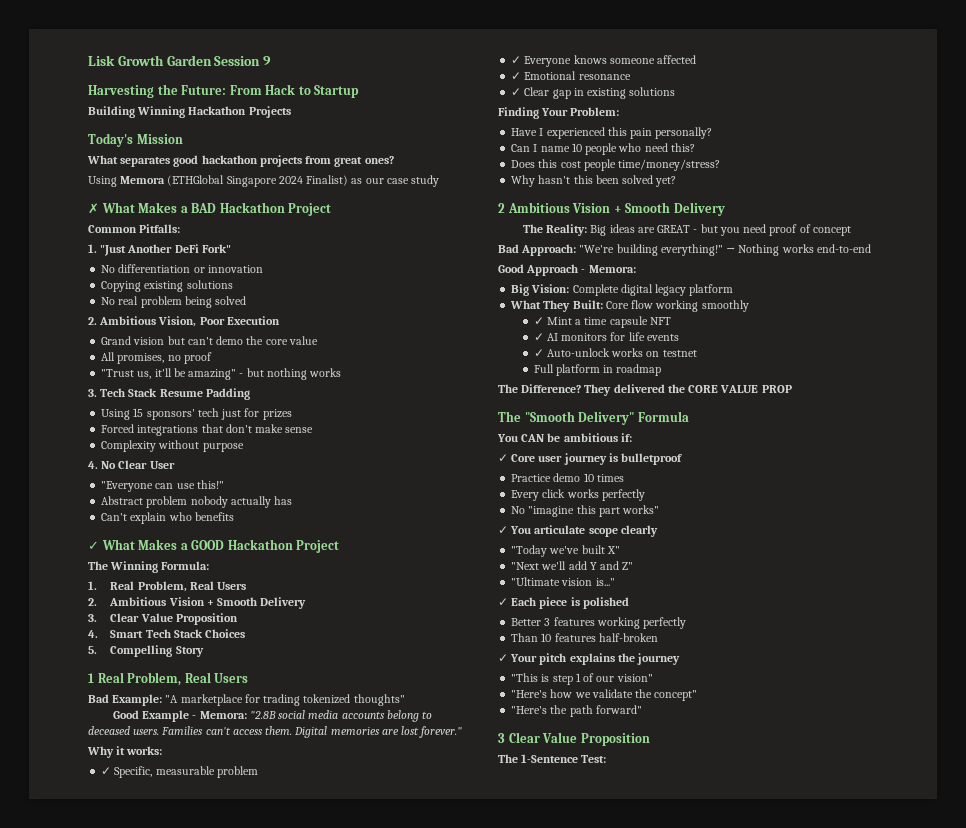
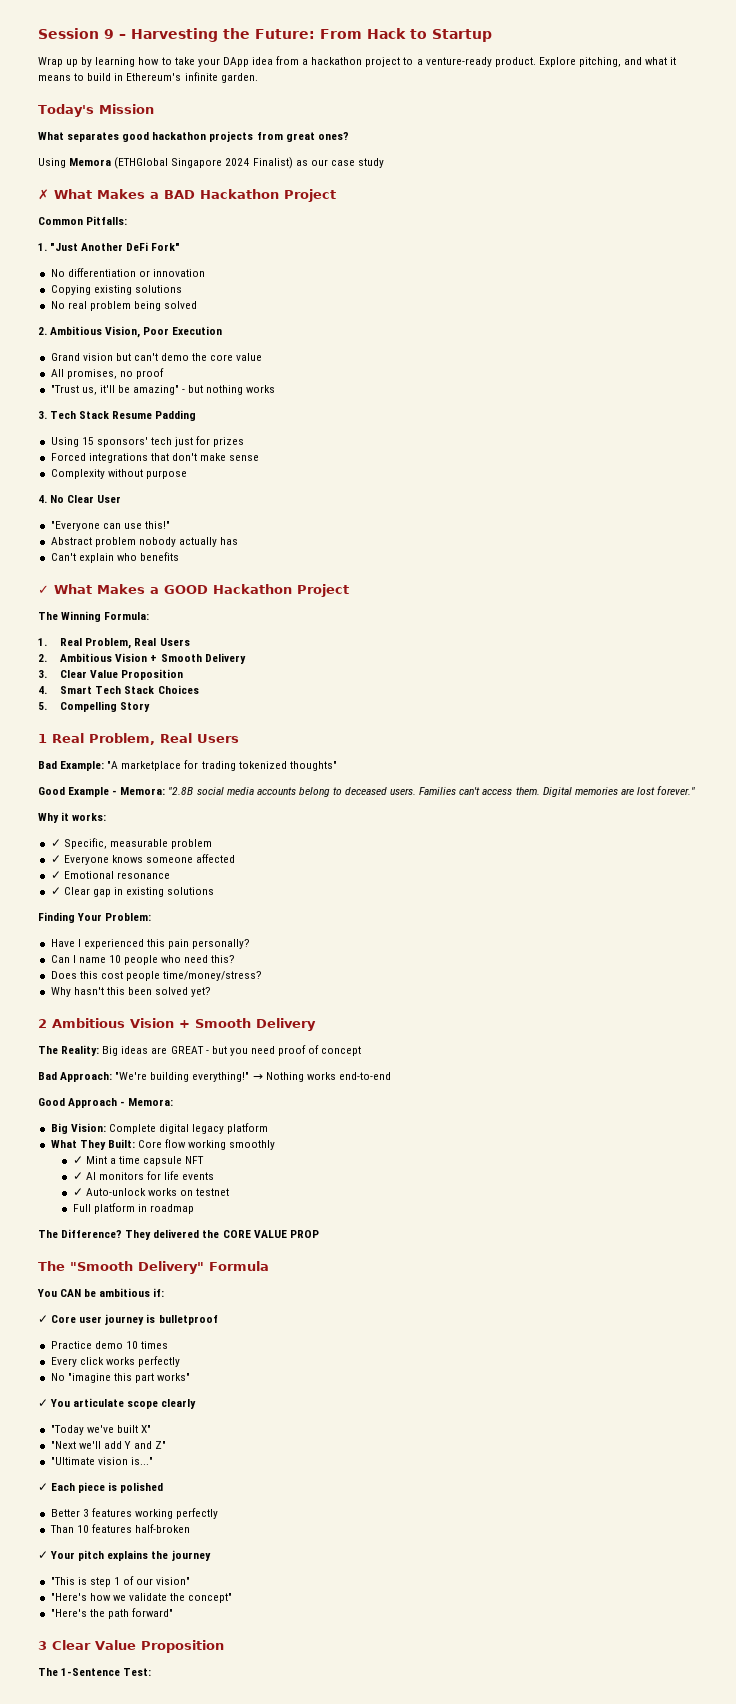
[88,55,212,66] Lisk Growth Garden -> (38, 33) none
(272, 61) // -> [119,34,126,39] –
[88,106,291,118] Building Winning Hackathon Projects -> [38,56,677,67] [38,72,258,83] Wrap up by learning how to take your DApp idea from a hackathon project to a venture-ready product. Explore pitching, and what it means to build in Ethereum's infinite garden.

